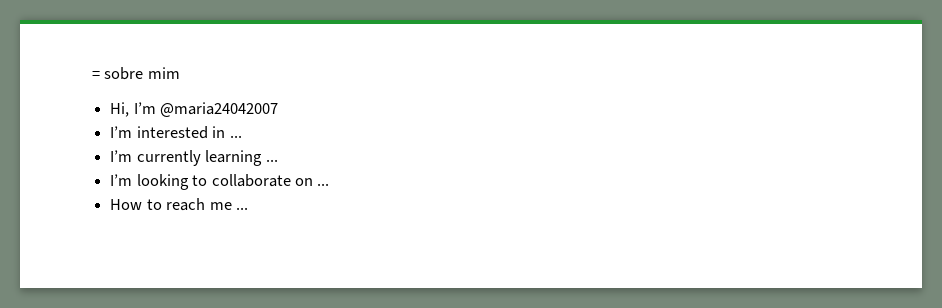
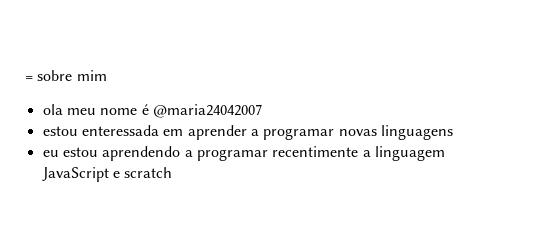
[110,102,279,117] [110,126,242,139] [110,150,278,166] [110,174,330,190] [110,198,248,211] Hi, I’m @maria24042007 // I’m interested in ... // I’m currently learning ... // I’m looking to collaborate on ... // How to reach me ... -> [42,104,262,118] [42,125,453,140] [42,146,445,161] [41,167,173,182] ola meu nome é @maria24042007 // estou enteressada em aprender a programar novas linguagens // eu estou aprendendo a programar recentimente a linguagem JavaScript e scratch

